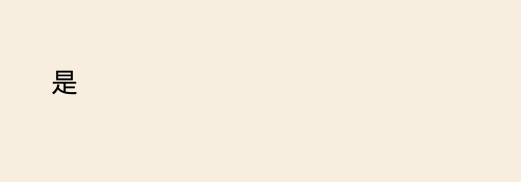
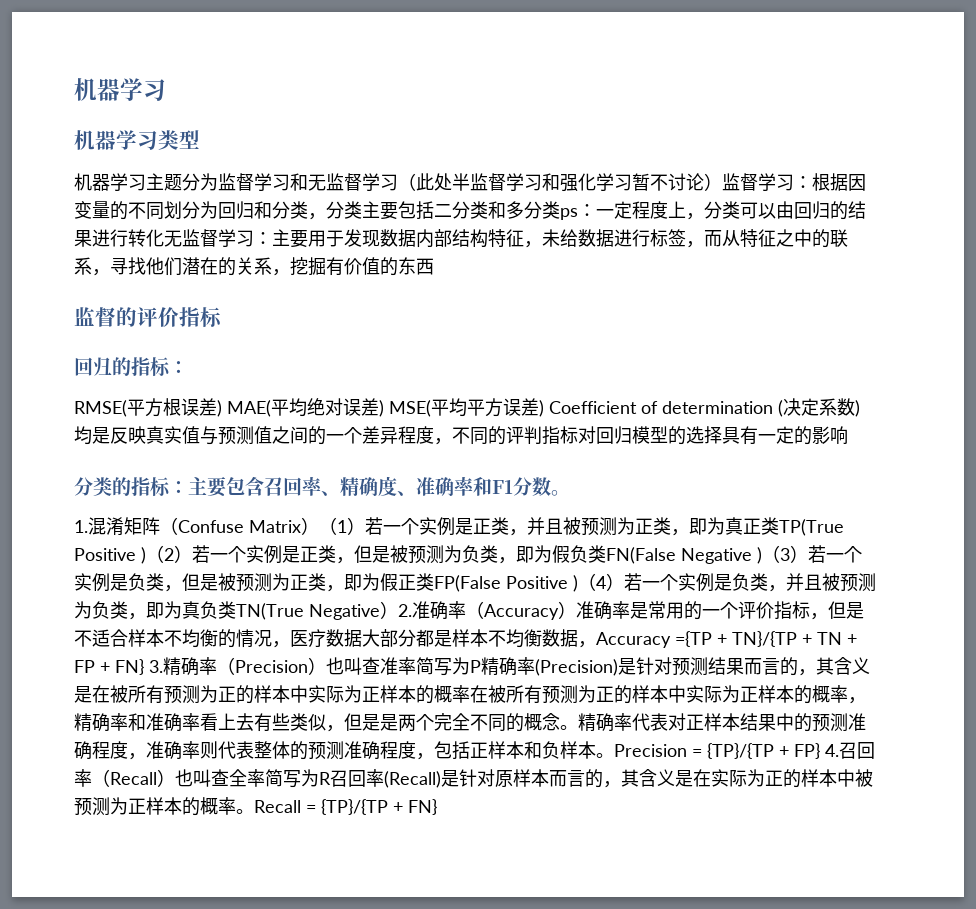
[51,70,78,95] 是 -> [74,78,166,101] [74,130,200,150] [74,173,866,192] [74,201,866,220] [74,229,848,248] [74,257,434,276] [74,307,222,328] [74,357,188,377] [74,398,860,417] [74,426,848,445] [74,476,570,497] [74,517,844,536] [74,545,862,564] [74,573,876,592] [74,601,864,620] [74,629,857,648] [74,657,870,676] [74,685,866,704] [74,713,866,732] [74,741,875,760] [74,769,873,788] [74,797,437,816] 机器学习 // 机器学习类型 // 机器学习主题分为监督学习和无监督学习（此处半监督学习和强化学习暂不讨论）监督学习：根据因变量的不同划分为回归和分类，分类主要包括二分类和多分类ps：一定程度上，分类可以由回归的结果进行转化无监督学习：主要用于发现数据内部结构特征，未给数据进行标签，而从特征之中的联系，寻找他们潜在的关系，挖掘有价值的东西 // 监督的评价指标 // 回归的指标： // RMSE(平方根误差) MAE(平均绝对误差) MSE(平均平方误差) Coefficient of determination (决定系数)均是反映真实值与预测值之间的一个差异程度，不同的评判指标对回归模型的选择具有一定的影响 // 分类的指标：主要包含召回率、精确度、准确率和F1分数。 // 1.混淆矩阵（Confuse Matrix）（1）若一个实例是正类，并且被预测为正类，即为真正类TP(True Positive )（2）若一个实例是正类，但是被预测为负类，即为假负类FN(False Negative )（3）若一个实例是负类，但是被预测为正类，即为假正类FP(False Positive )（4）若一个实例是负类，并且被预测为负类，即为真负类TN(True Negative）2.准确率（Accuracy）准确率是常用的一个评价指标，但是不适合样本不均衡的情况，医疗数据大部分都是样本不均衡数据，Accuracy ={TP + TN}/{TP + TN + FP + FN} 3.精确率（Precision）也叫查准率简写为P精确率(Precision)是针对预测结果而言的，其含义是在被所有预测为正的样本中实际为正样本的概率在被所有预测为正的样本中实际为正样本的概率，精确率和准确率看上去有些类似，但是是两个完全不同的概念。精确率代表对正样本结果中的预测准确程度，准确率则代表整体的预测准确程度，包括正样本和负样本。Precision = {TP}/{TP + FP} 4.召回率（Recall）也叫查全率简写为R召回率(Recall)是针对原样本而言的，其含义是在实际为正的样本中被预测为正样本的概率。Recall = {TP}/{TP + FN}

